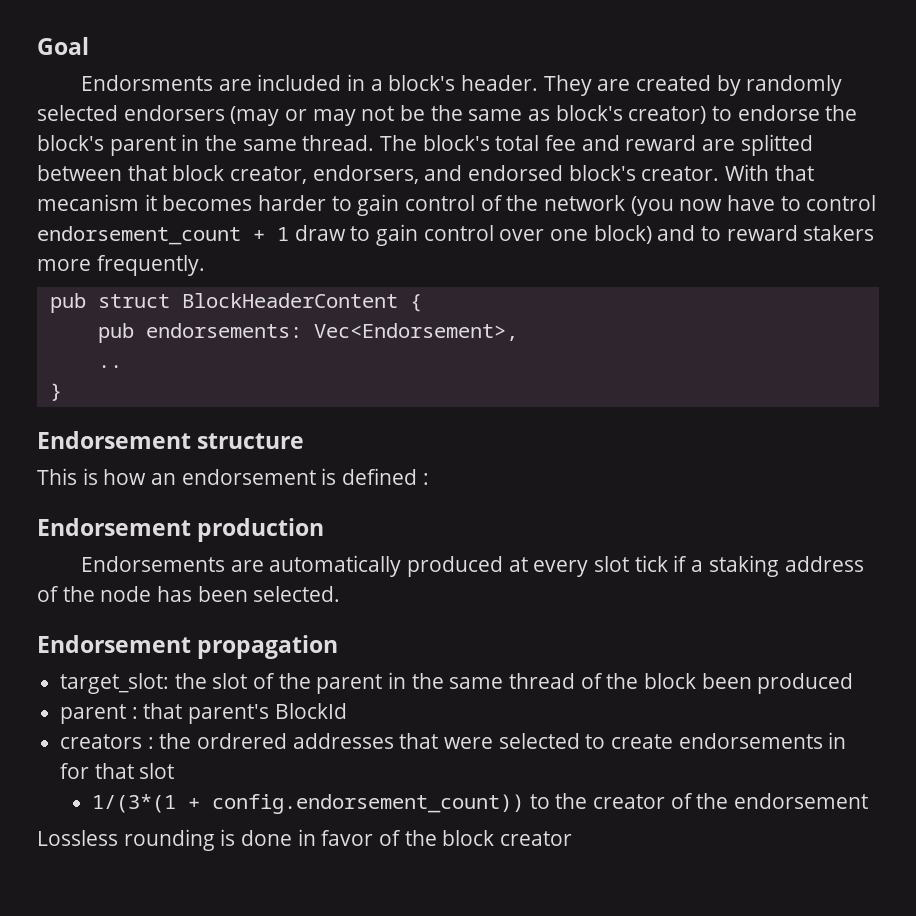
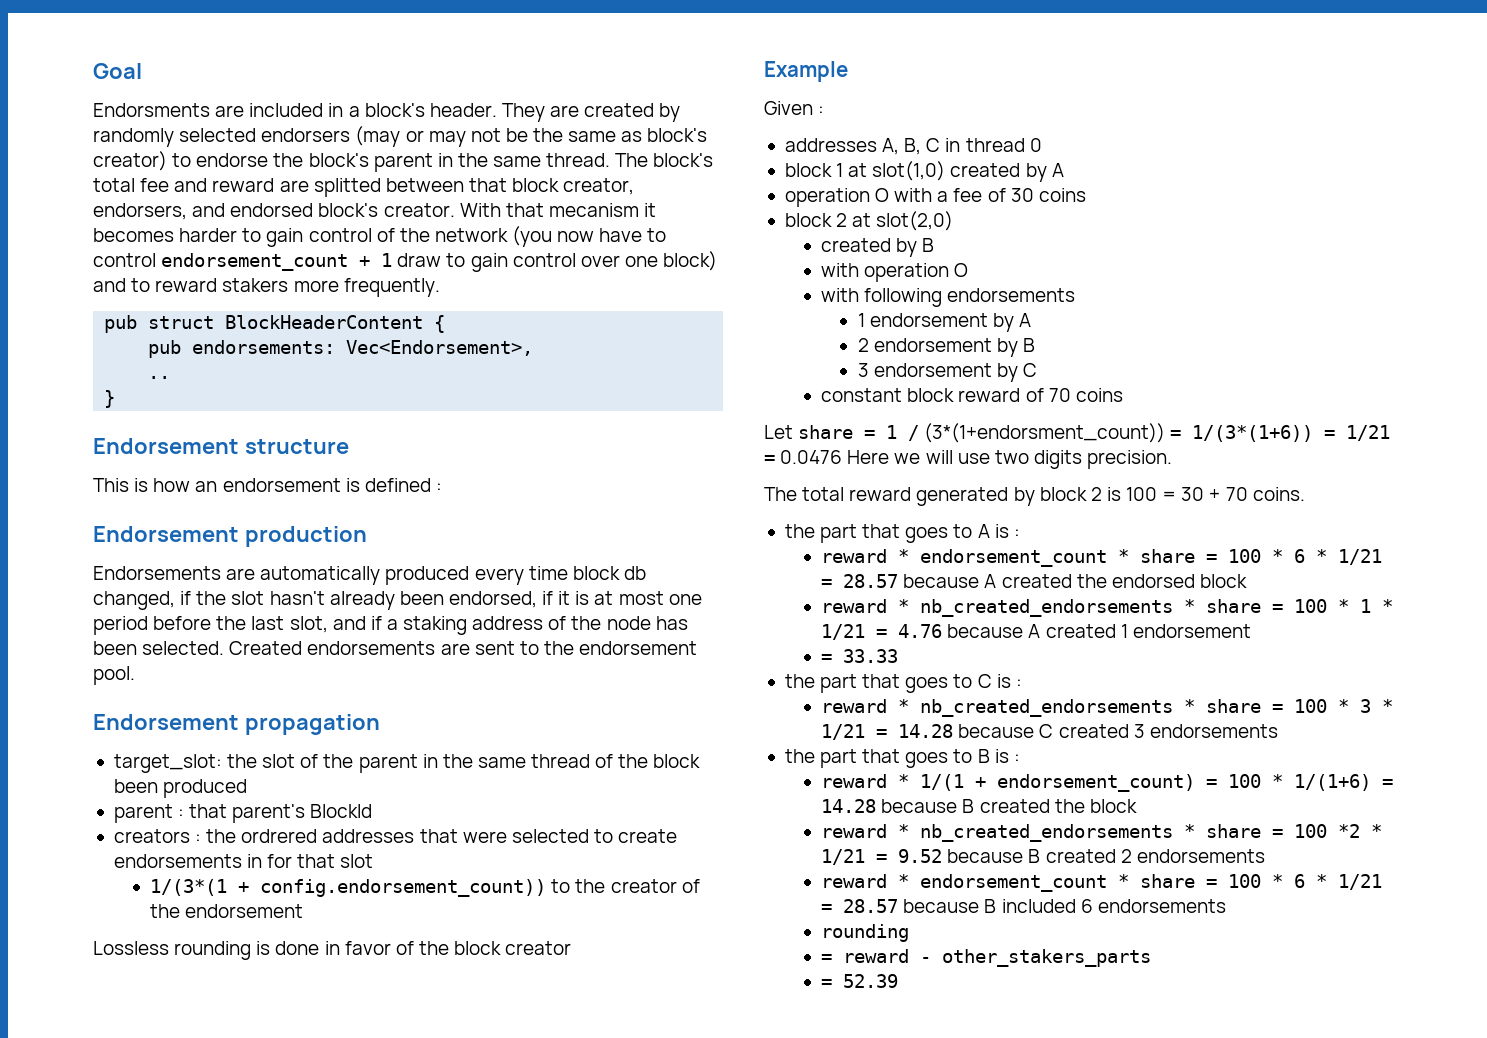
[508,555,668,577] at every slot tick -> [474,566,646,585] [93,591,702,610] [93,616,366,635] every time block db changed, if the slot hasn't already been endorsed, if it is at most one period before the last slot, and
(341, 594) none -> [229,641,698,655] [93,666,135,685] Created endorsements are sent to the endorsement pool.
(573, 838) none -> [764,61,848,82] [764,101,825,115] [784,138,1042,155] [784,161,1064,182] [784,188,1086,207] [784,211,954,231] [821,238,935,257] [821,263,969,282] [821,288,1076,307] [857,313,1031,332] [857,338,1035,357] [857,363,1037,382] [821,388,1123,402] [764,423,1391,443] [764,450,1173,469] [764,487,1305,506] [784,524,1020,543] [821,549,1383,567] [821,574,1247,588] [821,599,1394,617] [821,624,1251,640] [821,649,899,663] [784,674,1022,693] [821,699,1394,717] [821,724,1278,740] [784,749,1020,768] [821,774,1394,792] [821,799,1137,813] [821,824,1383,842] [821,849,1265,865] [821,874,1383,892] [821,899,1226,913] [821,924,910,942] [821,949,1152,967] [821,974,899,988] // Example // Given : // addresses A, B, C in thread 0 // block 1 at slot(1,0) created by A // operation O with a fee of 30 coins // block 2 at slot(2,0) // created by B // with operation O // with following endorsements // 1 endorsement by A // 2 endorsement by B // 3 endorsement by C // constant block reward of 70 coins // Let share = 1 / (3*(1+endorsment_count)) = 1/(3*(1+6)) = 1/21 = 0.0476 Here we will use two digits precision. // The total reward generated by block 2 is 100 = 30 + 70 coins. // the part that goes to A is : // reward * endorsement_count * share = 100 * 6 * 1/21 = 28.57 because A created the endorsed block // reward * nb_created_endorsements * share = 100 * 1 * 1/21 = 4.76 because A created 1 endorsement // = 33.33 // the part that goes to C is : // reward * nb_created_endorsements * share = 100 * 3 * 1/21 = 14.28 because C created 3 endorsements // the part that goes to B is : // reward * 1/(1 + endorsement_count) = 100 * 1/(1+6) = 14.28 because B created the block // reward * nb_created_endorsements * share = 100 *2 * 1/21 = 9.52 because B created 2 endorsements // reward * endorsement_count * share = 100 * 6 * 1/21 = 28.57 because B included 6 endorsements // rounding // = reward - other_stakers_parts // = 52.39

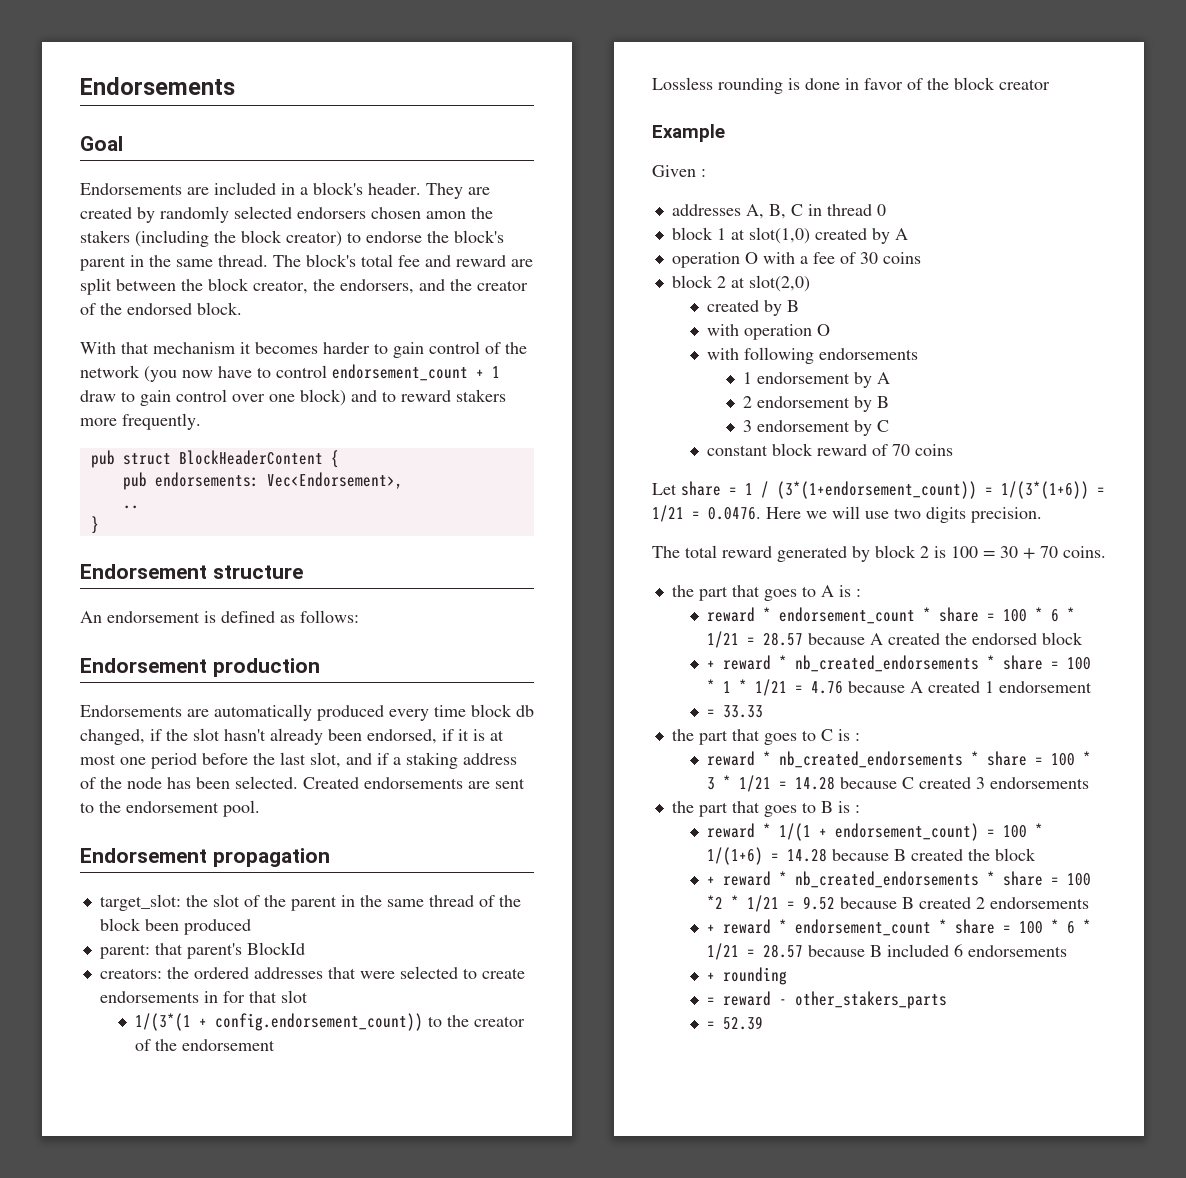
(93, 71) none -> [80,77,235,95] Endorsements //
[93,103,210,117] Endorsments -> [80,183,182,195] Endorsements
[355,126,708,147] (may or may not be the same as block's -> [371,207,493,219] [80,230,282,247] chosen amon the stakers (including the block
[313,178,507,197] splitted between that -> [80,278,203,295] split between the
(635, 186) none -> [313,279,335,291] the
[230,203,455,217] endorsed block's creator. -> [450,279,528,291] [80,302,242,315] the creator of the endorsed block. //
[548,203,639,217] mecanism -> [153,342,235,354] mechanism
[93,478,218,492] This is how an -> [80,611,102,623] An
[435,483,442,492] : -> [280,610,359,623] as follows:
[113,804,185,823] parent : -> [99,944,150,959] parent:
[113,829,318,843] creators : the ordrered -> [99,967,249,979] creators: the ordered
[924,423,1166,443] (3*(1+endorsment_count)) -> [777,481,977,499] (3*(1+endorsement_count))
[780,450,843,464] 0.0476 -> [708,507,761,520] 0.0476.
(1247, 581) none -> [707,660,716,669] +
(1137, 806) none -> [707,876,716,885] +
(1265, 856) none -> [707,924,716,933] +
(1226, 906) none -> [707,972,716,981] +

